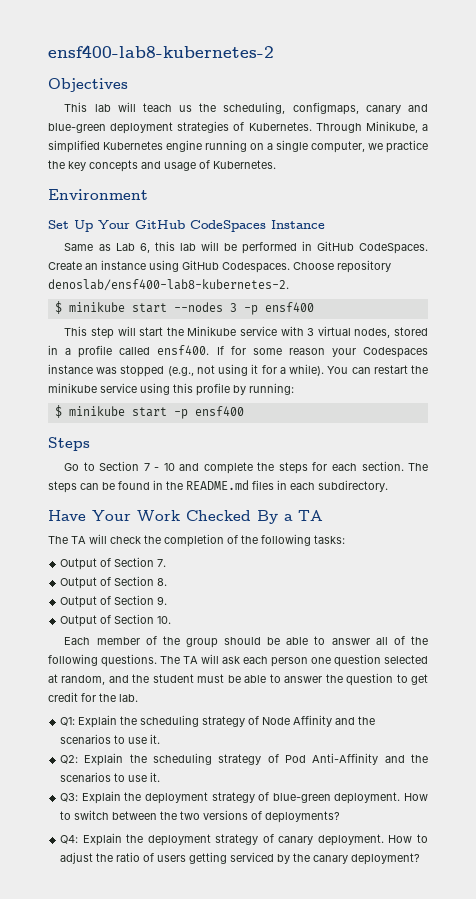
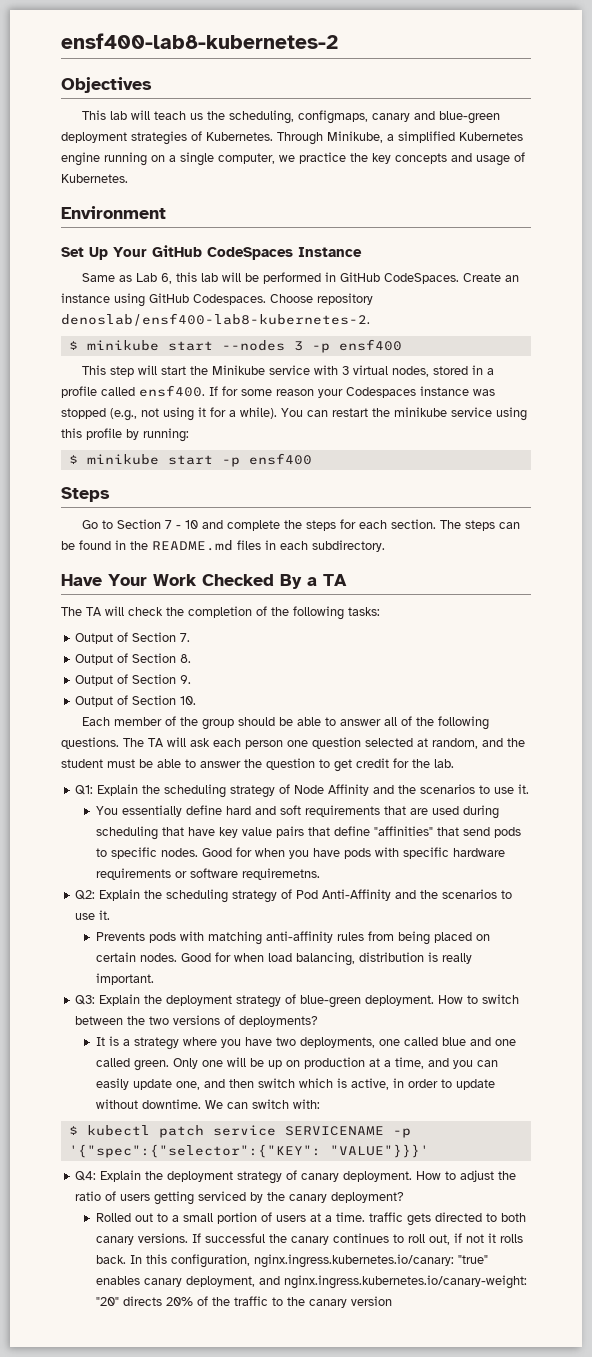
(161, 739) none -> [95,805,499,819] [95,826,521,840] [95,847,505,859] [95,868,320,880] // You essentially define hard and soft requirements that are used during scheduling that have key value pairs that define "affinities" that send pods to specific nodes. Good for when you have pods with specific hardware requirements or software requiremetns.
(161, 777) none -> [95,931,490,945] [95,952,472,966] [95,973,154,985] // Prevents pods with matching anti-affinity rules from being placed on certain nodes. Good for when load balancing, distribution is really important.
(341, 817) none -> [95,1036,516,1050] [95,1057,498,1071] [95,1078,495,1090] [95,1099,320,1109] [68,1125,411,1138] [68,1144,429,1158] // It is a strategy where you have two deployments, one called blue and one called green. Only one will be up on production at a time, and you can easily update one, and then switch which is active, in order to update without downtime. We can switch with: // $ kubectl patch service SERVICENAME -p '{"spec":{"selector":{"KEY": "VALUE"}}}'
(421, 859) none -> [95,1212,526,1226] [95,1233,523,1245] [95,1254,488,1268] [95,1275,527,1289] [95,1296,392,1308] // Rolled out to a small portion of users at a time. traffic gets directed to both canary versions. If successful the canary continues to roll out, if not it rolls back. In this configuration, nginx.ingress.kubernetes.io/canary: "true" enables canary deployment, and nginx.ingress.kubernetes.io/canary-weight: "20" directs 20% of the traffic to the canary version

